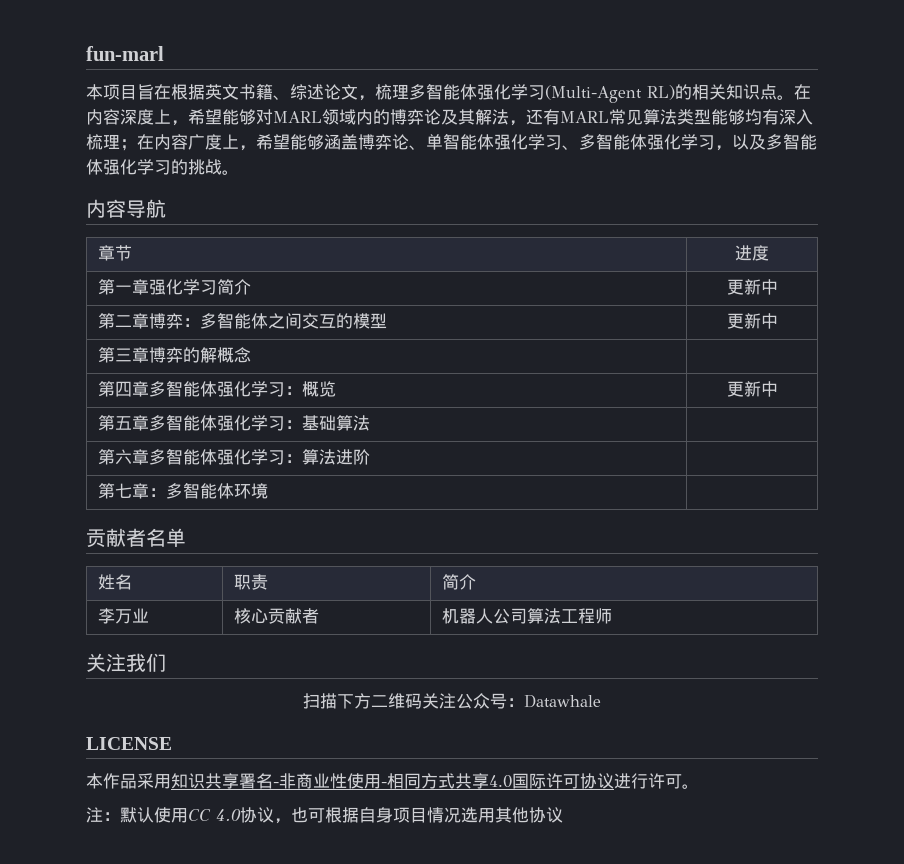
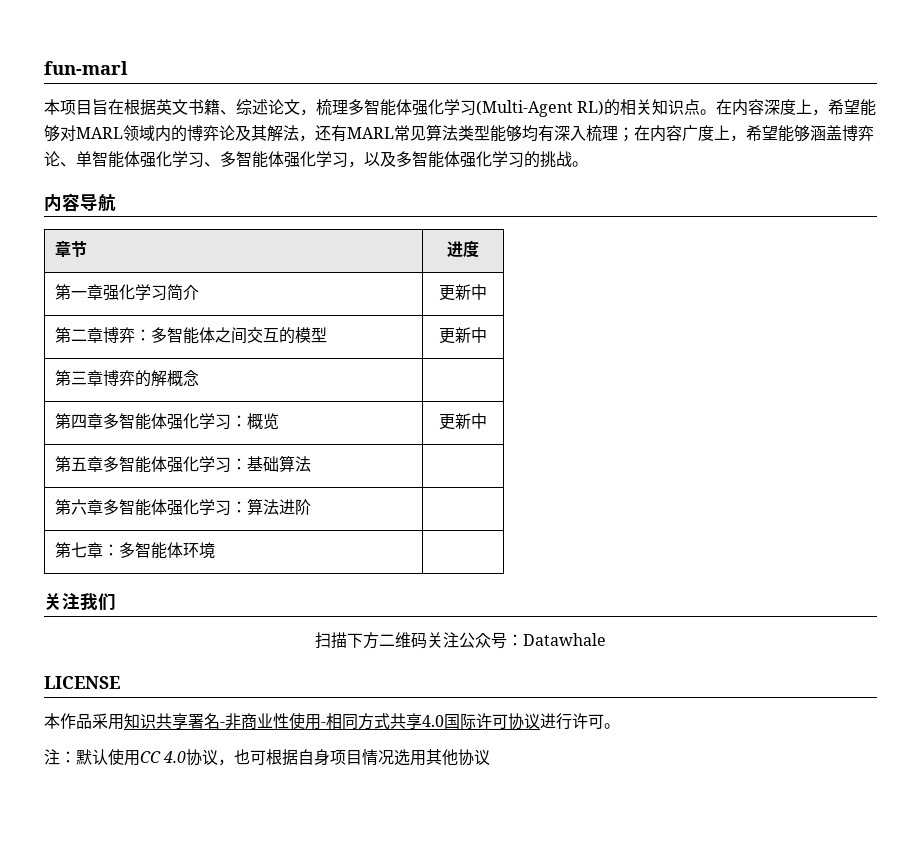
[86,528,186,548] [97,574,132,590] [233,574,268,590] [441,574,476,590] [97,608,149,624] [233,608,319,624] [441,608,612,624] // 贡献者名单 // 姓名 | 职责 | 简介 // 李万业 | 核心贡献者 | 机器人公司算法工程师 -> (215, 550) none

